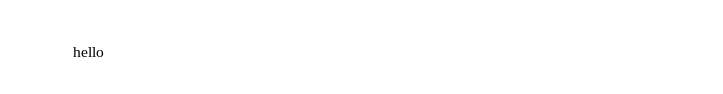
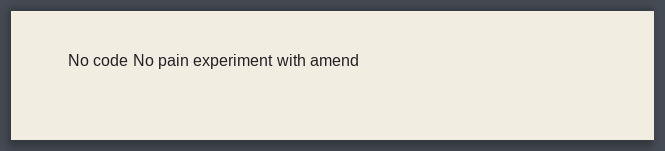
[73,47,104,57] hello -> [68,54,359,69] No code No pain experiment with amend

